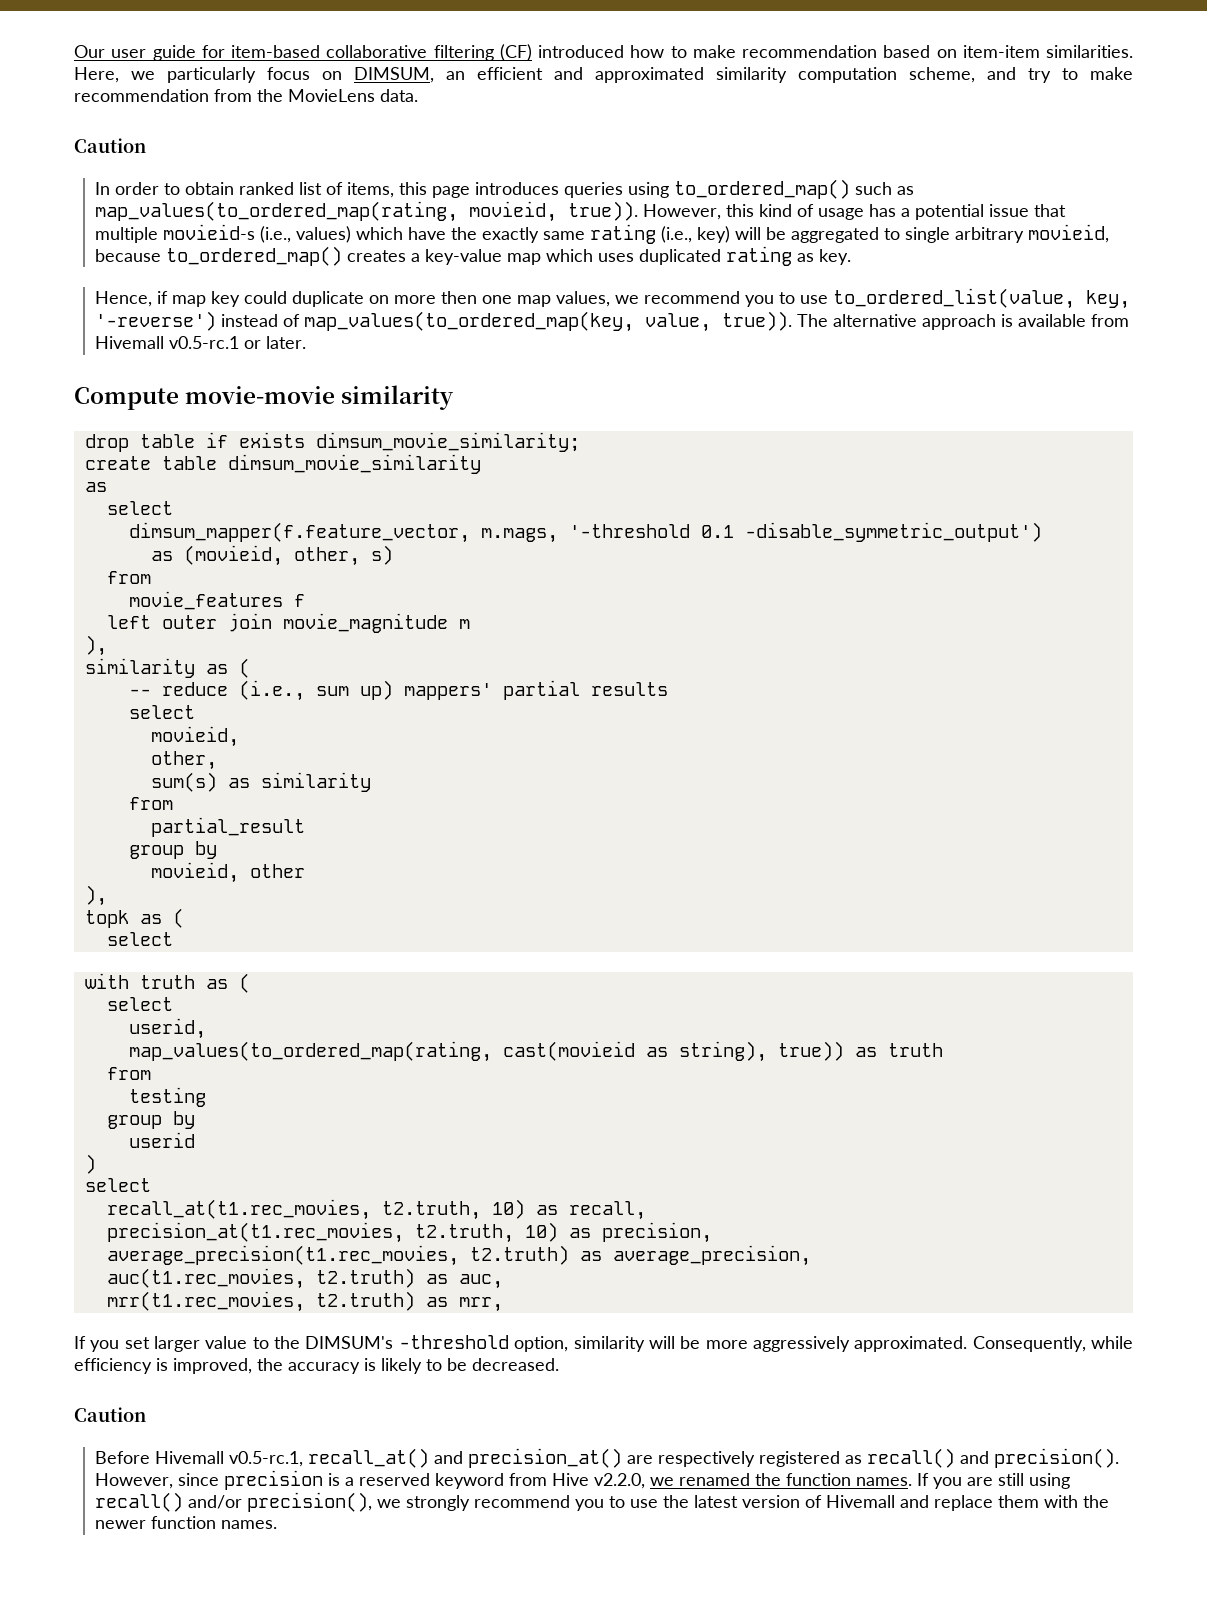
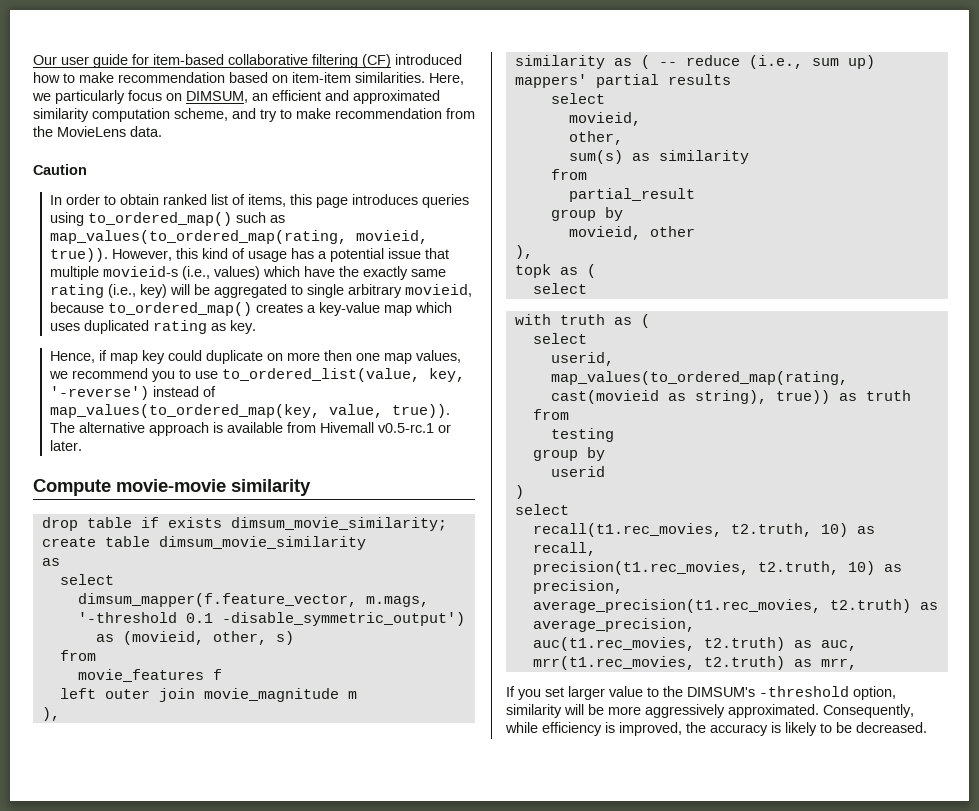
(250, 668) // -> (650, 62) none
[106,1199,371,1220] recall_at(t1.rec_movies, -> [532,523,722,537] recall(t1.rec_movies,
[106,1222,404,1243] precision_at(t1.rec_movies, -> [532,561,749,575] precision(t1.rec_movies,
[74,1407,146,1422] [95,1448,1120,1468] [95,1470,1071,1490] [95,1492,1110,1512] [95,1516,278,1529] // Caution // Before Hivemall v0.5-rc.1, recall_at() and precision_at() are respectively registered as recall() and precision(). However, since precision is a reserved keyword from Hive v2.2.0, we renamed the function names. If you are still using recall() and/or precision(), we strongly recommend you to use the latest version of Hivemall and replace them with the newer function names. -> (927, 727) none

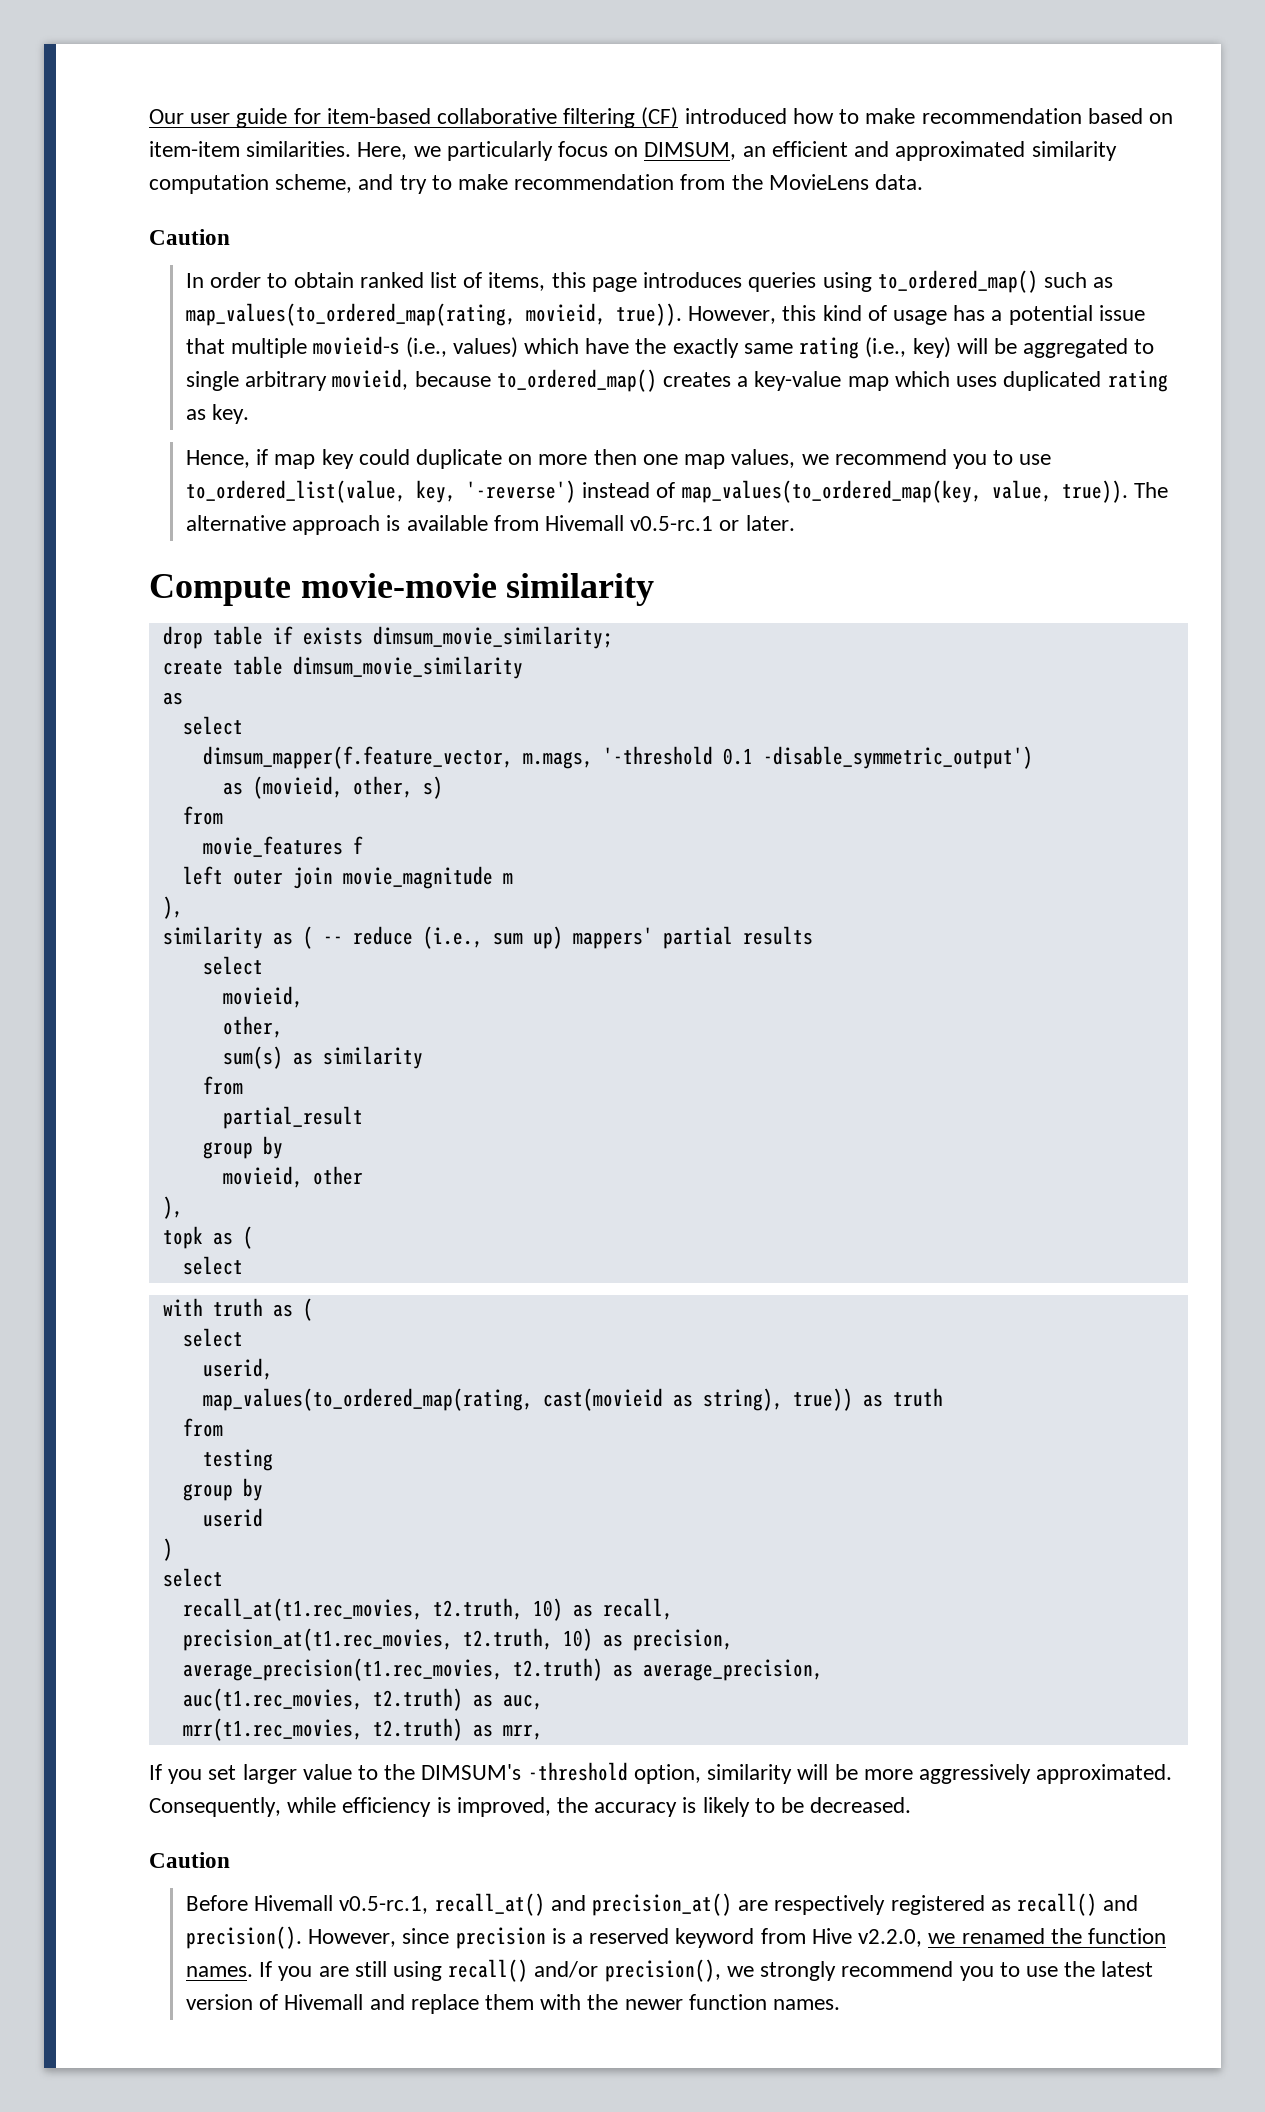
[532,523,722,537] recall(t1.rec_movies, -> [182,1598,423,1621] recall_at(t1.rec_movies,
[532,561,749,575] precision(t1.rec_movies, -> [182,1628,453,1651] precision_at(t1.rec_movies,
(927, 727) none -> [149,1852,230,1868] [185,1893,1139,1916] [185,1926,1166,1949] [185,1959,1154,1982] [185,1994,841,2014] // Caution // Before Hivemall v0.5-rc.1, recall_at() and precision_at() are respectively registered as recall() and precision(). However, since precision is a reserved keyword from Hive v2.2.0, we renamed the function names. If you are still using recall() and/or precision(), we strongly recommend you to use the latest version of Hivemall and replace them with the newer function names.

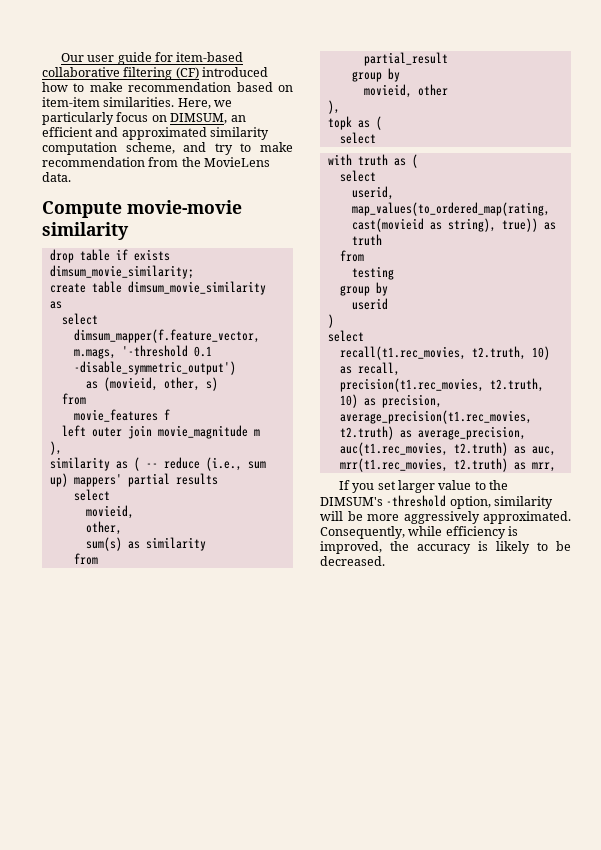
[149,229,230,245] [185,270,1114,293] [185,303,1145,326] [185,336,1155,359] [185,369,1168,392] [185,404,250,424] [185,449,1052,469] [185,480,1168,503] [185,515,795,535] // Caution // In order to obtain ranked list of items, this page introduces queries using to_ordered_map() such as map_values(to_ordered_map(rating, movieid, true)). However, this kind of usage has a potential issue that multiple movieid-s (i.e., values) which have the exactly same rating (i.e., key) will be aggregated to single arbitrary movieid, because to_ordered_map() creates a key-value map which uses duplicated rating as key. // Hence, if map key could duplicate on more then one map values, we recommend you to use to_ordered_list(value, key, '-reverse') instead of map_values(to_ordered_map(key, value, true)). The alternative approach is available from Hivemall v0.5-rc.1 or later. -> (71, 177) none
[182,1598,423,1621] recall_at(t1.rec_movies, -> [339,346,466,360] recall(t1.rec_movies,
[182,1628,453,1651] precision_at(t1.rec_movies, -> [339,378,484,392] precision(t1.rec_movies,
[149,1852,230,1868] [185,1893,1139,1916] [185,1926,1166,1949] [185,1959,1154,1982] [185,1994,841,2014] // Caution // Before Hivemall v0.5-rc.1, recall_at() and precision_at() are respectively registered as recall() and precision(). However, since precision is a reserved keyword from Hive v2.2.0, we renamed the function names. If you are still using recall() and/or precision(), we strongly recommend you to use the latest version of Hivemall and replace them with the newer function names. -> (385, 561) none

